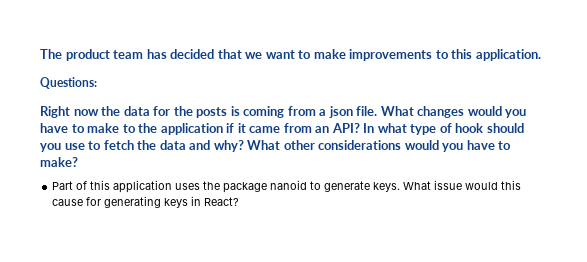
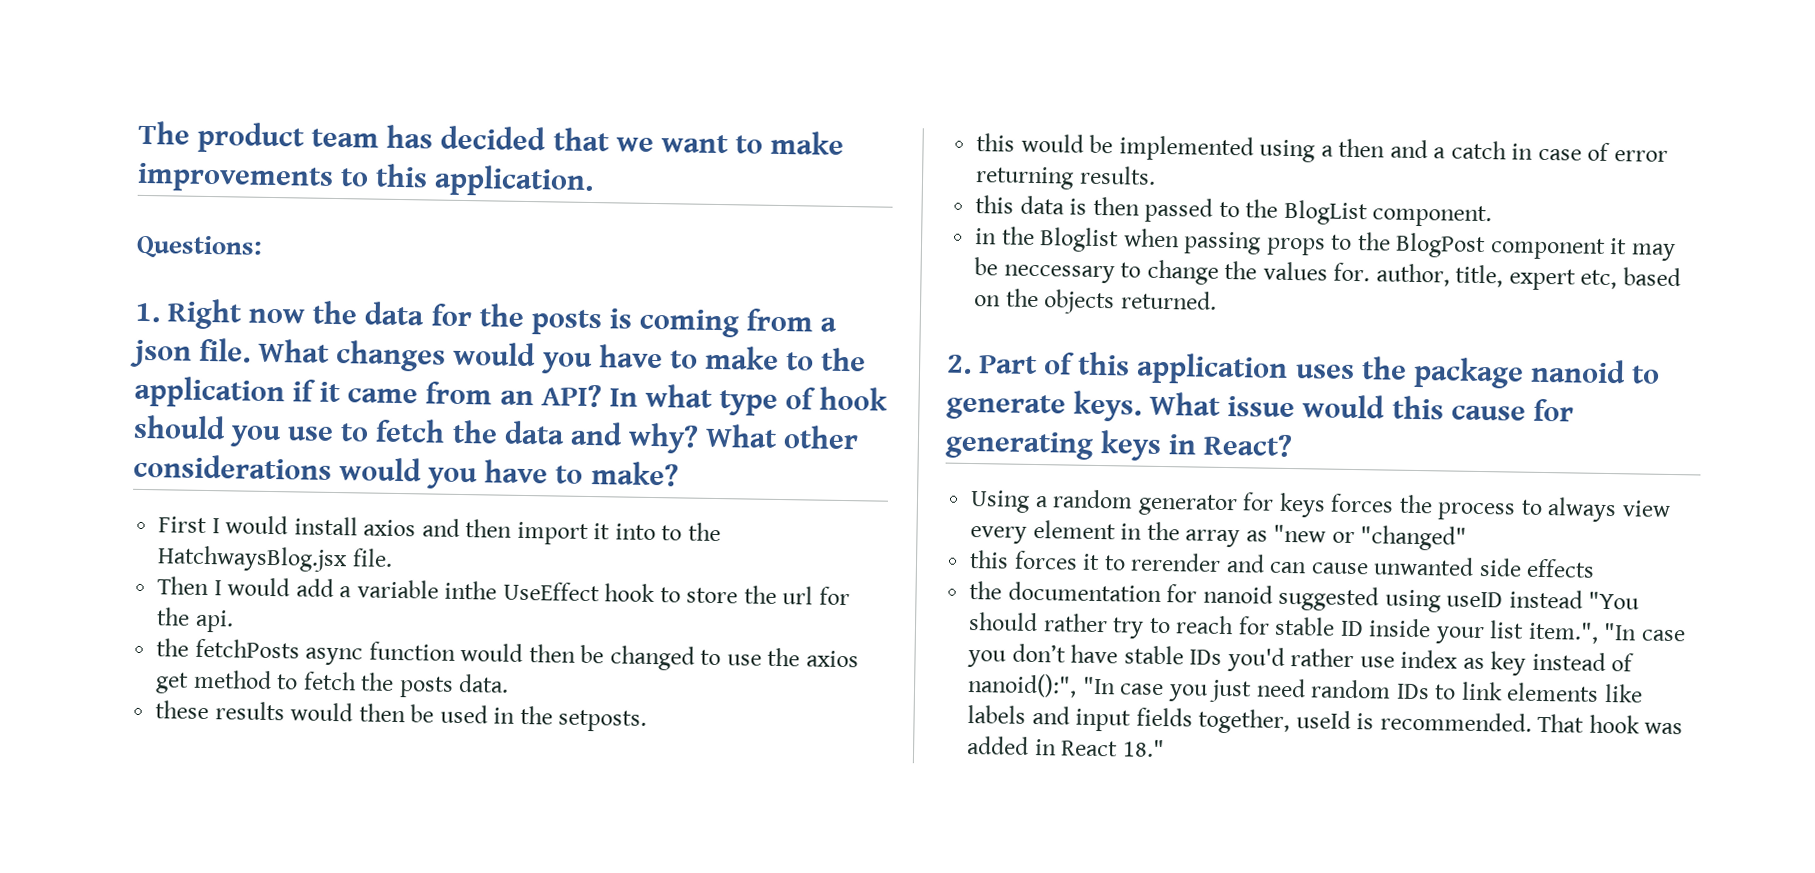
(97, 83) none -> [135,302,161,323] 1.
(78, 162) none -> [158,515,721,545] [157,545,393,573] [157,576,850,606] [156,607,234,633] [156,638,859,671] [155,669,510,698] [155,700,648,732] [976,133,1668,163] [975,165,1156,190] [975,195,1493,228] [975,226,1676,262] [974,257,1681,291] [974,288,1217,315] [946,354,972,374] First I would install axios and then import it into to the HatchwaysBlog.jsx file. // Then I would add a variable inthe UseEffect hook to store the url for the api. // the fetchPosts async function would then be changed to use the axios get method to fetch the posts data. // these results would then be used in the setposts. // this would be implemented using a then and a catch in case of error returning results. // this data is then passed to the BlogList component. // in the Bloglist when passing props to the BlogPost component it may be neccessary to change the values for. author, title, expert etc, based on the objects returned. // 2.
(240, 201) none -> [970,489,1671,523] [970,519,1468,551] [969,549,1596,578] [969,580,1640,613] [968,611,1686,645] [967,643,1635,676] [967,672,1643,703] [967,704,1684,735] [967,735,1165,758] // Using a random generator for keys forces the process to always view every element in the array as "new or "changed" // this forces it to rerender and can cause unwanted side effects // the documentation for nanoid suggested using useID instead "You should rather try to reach for stable ID inside your list item.", "In case you don’t have stable IDs you'd rather use index as key instead of nanoid():", "In case you just need random IDs to link elements like labels and input fields together, useId is recommended. That hook was added in React 18."

